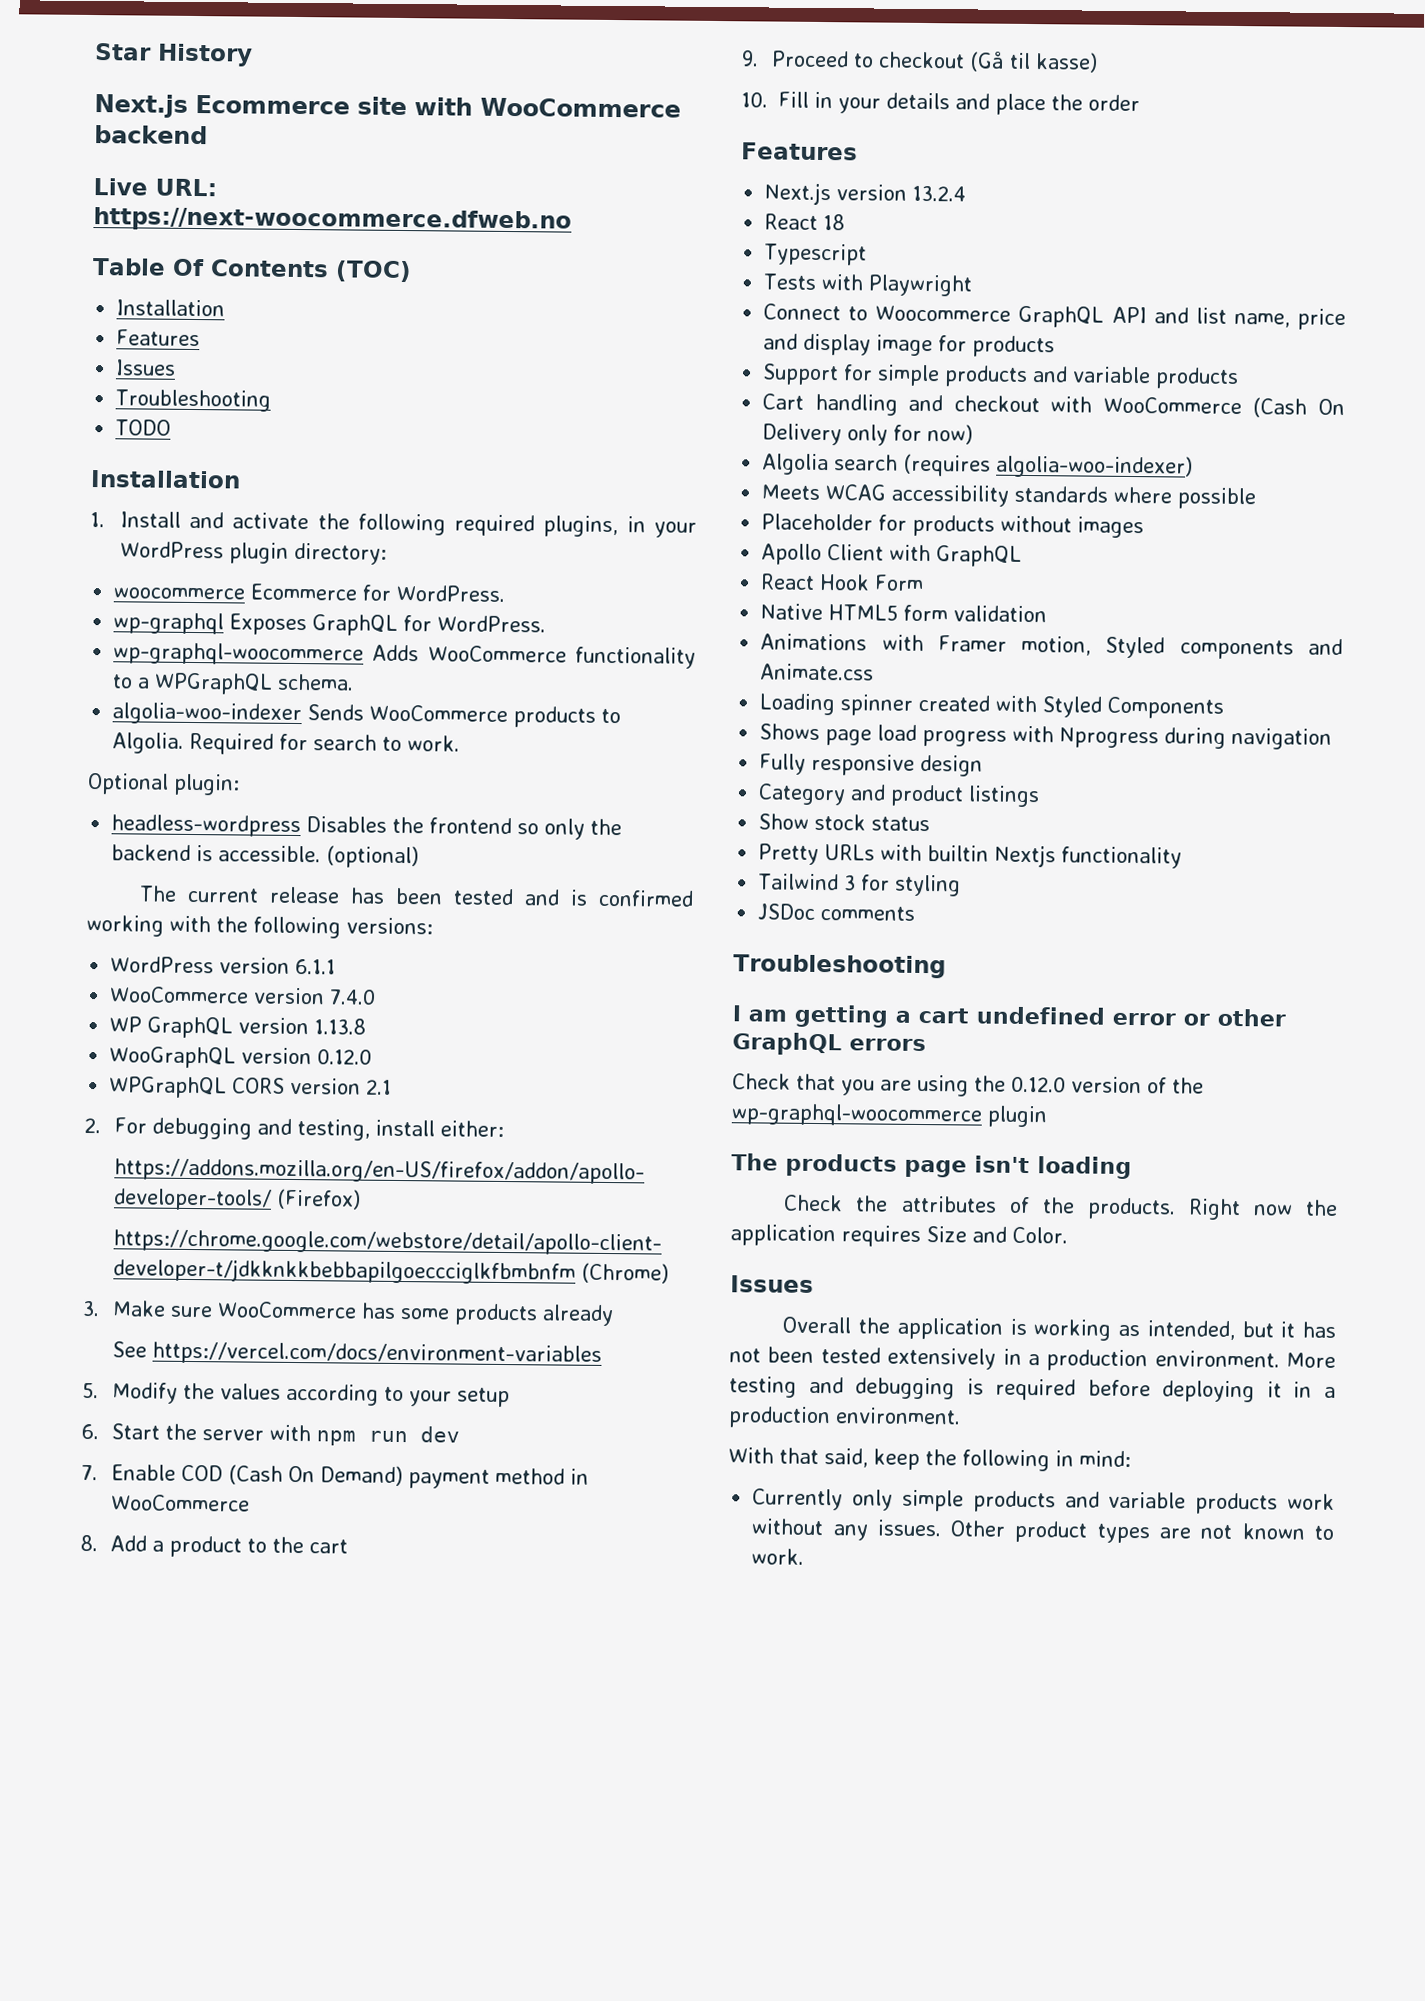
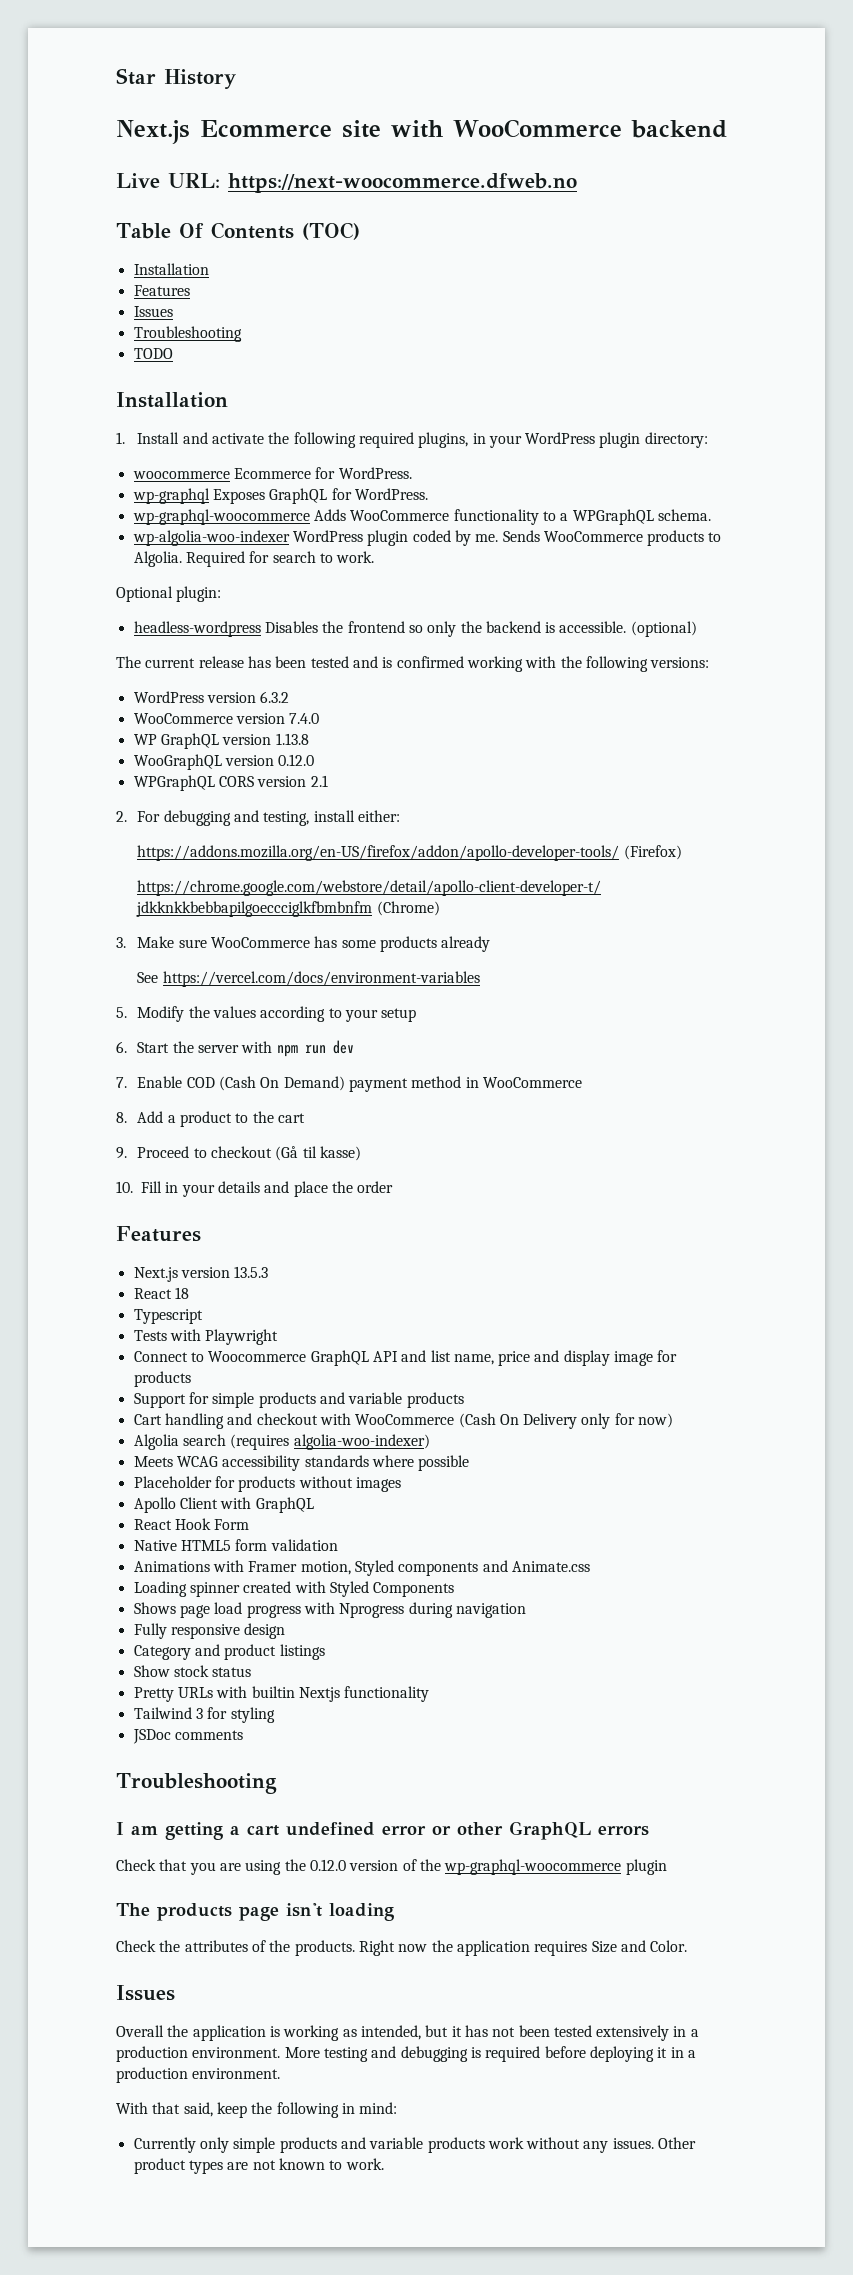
[112,702,303,726] algolia-woo-indexer -> [132,530,499,546] wp-algolia-woo-indexer WordPress plugin coded by me.
[295,958,337,975] 6.1.1 -> [260,691,290,703] 6.3.2
[912,185,967,202] 13.2.4 -> [234,1266,269,1278] 13.5.3

